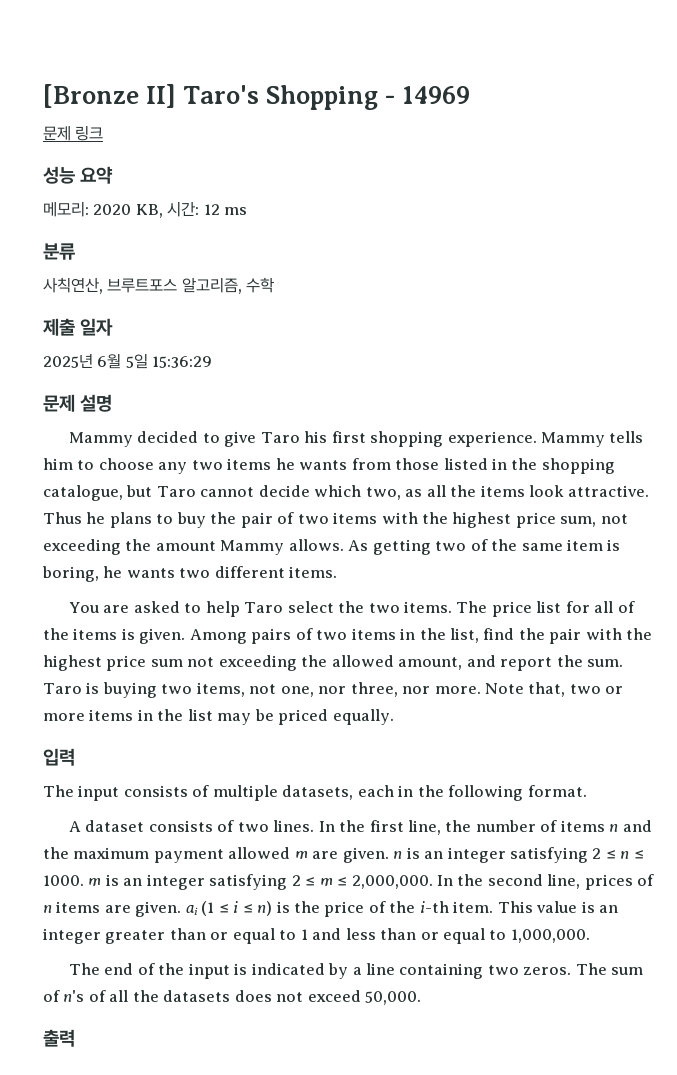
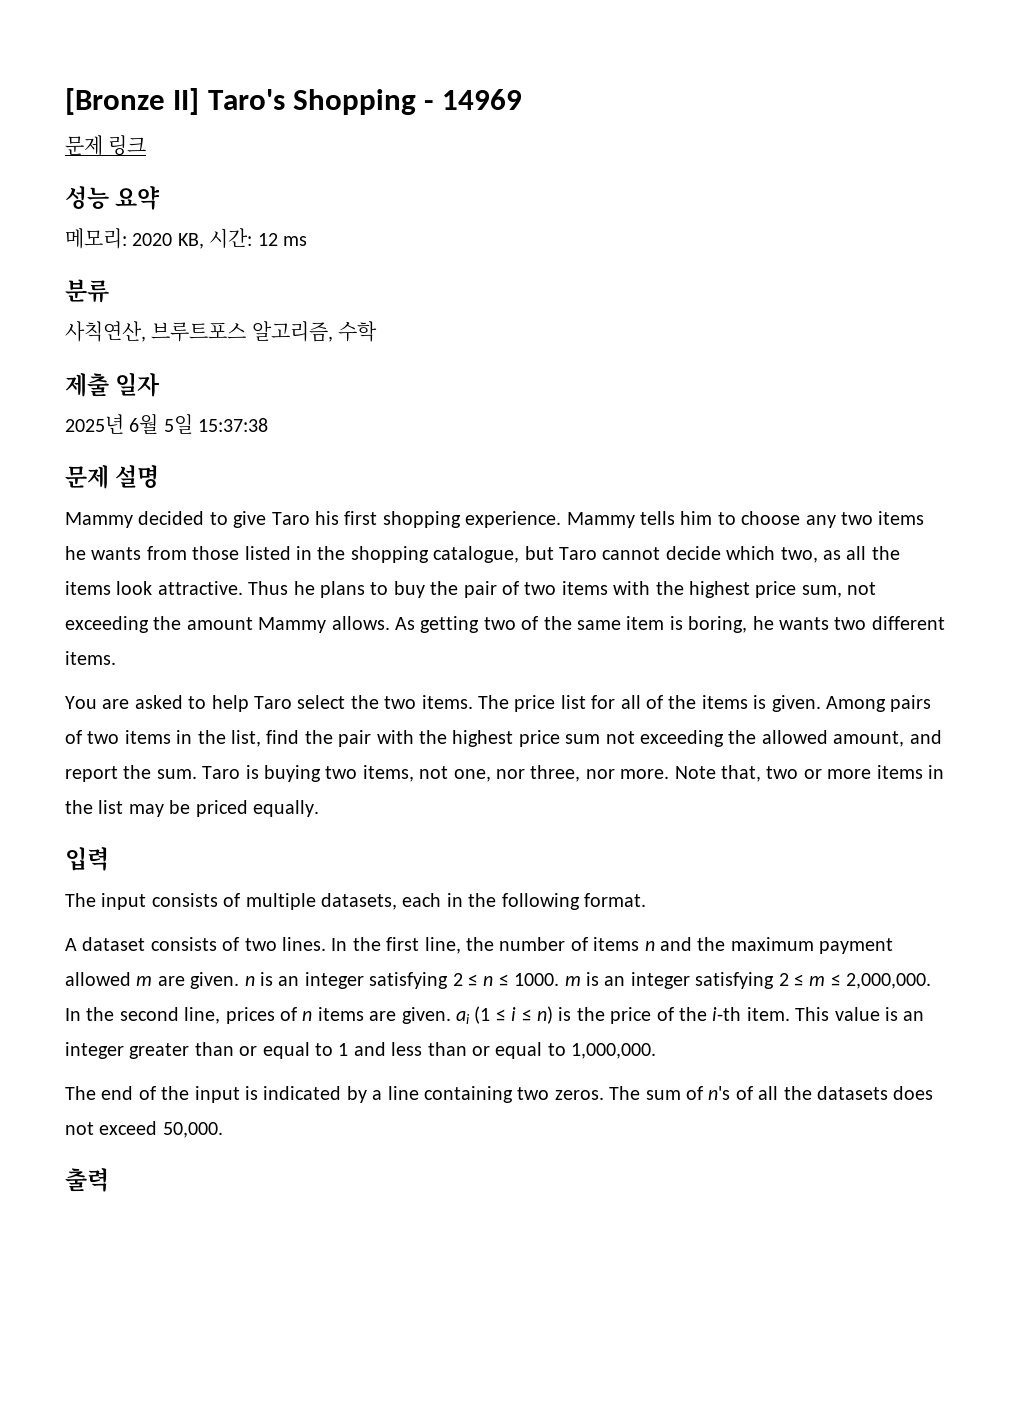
[152,356,213,368] 15:36:29 -> [198,418,269,432] 15:37:38

